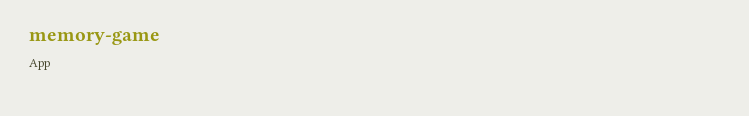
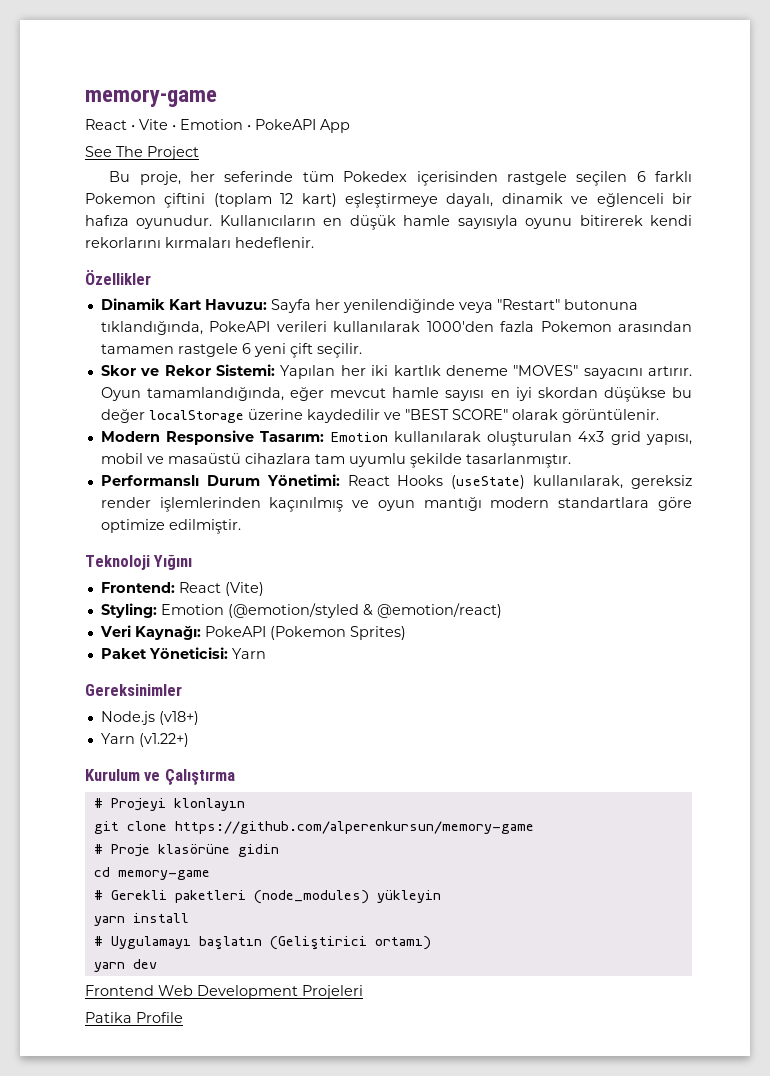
[29,31,160,45] [29,59,50,70] memory-game // App -> [85,89,217,107] [85,119,350,133] [85,146,199,160] [109,171,692,186] [85,193,692,208] [85,215,693,230] [85,237,314,248] [85,270,151,285] [100,298,638,313] [100,321,692,335] [100,343,362,358] [100,364,692,379] [100,387,693,402] [100,409,659,423] [100,430,693,446] [100,453,571,468] [100,474,692,489] [100,497,693,512] [100,519,241,534] [85,554,193,570] [100,582,264,596] [100,603,502,618] [99,625,406,640] [100,647,266,659] [85,684,182,696] [100,711,199,725] [100,733,189,747] [85,769,235,785] [93,798,245,811] [93,821,534,834] [93,844,279,857] [93,867,210,880] [93,890,441,904] [93,913,189,926] [93,936,431,950] [93,959,157,972] [85,985,363,999] [85,1012,183,1023] memory-game // React • Vite • Emotion • PokeAPI App // See The Project // Bu proje, her seferinde tüm Pokedex içerisinden rastgele seçilen 6 farklı Pokemon çiftini (toplam 12 kart) eşleştirmeye dayalı, dinamik ve eğlenceli bir hafıza oyunudur. Kullanıcıların en düşük hamle sayısıyla oyunu bitirerek kendi rekorlarını kırmaları hedeflenir. // Özellikler // Dinamik Kart Havuzu: Sayfa her yenilendiğinde veya "Restart" butonuna tıklandığında, PokeAPI verileri kullanılarak 1000'den fazla Pokemon arasından tamamen rastgele 6 yeni çift seçilir. // Skor ve Rekor Sistemi: Yapılan her iki kartlık deneme "MOVES" sayacını artırır. Oyun tamamlandığında, eğer mevcut hamle sayısı en iyi skordan düşükse bu değer localStorage üzerine kaydedilir ve "BEST SCORE" olarak görüntülenir. // Modern Responsive Tasarım: Emotion kullanılarak oluşturulan 4x3 grid yapısı, mobil ve masaüstü cihazlara tam uyumlu şekilde tasarlanmıştır. // Performanslı Durum Yönetimi: React Hooks (useState) kullanılarak, gereksiz render işlemlerinden kaçınılmış ve oyun mantığı modern standartlara göre optimize edilmiştir. // Teknoloji Yığını // Frontend: React (Vite) // Styling: Emotion (@emotion/styled & @emotion/react) // Veri Kaynağı: PokeAPI (Pokemon Sprites) // Paket Yöneticisi: Yarn // Gereksinimler // Node.js (v18+) // Yarn (v1.22+) // Kurulum ve Çalıştırma // # Projeyi klonlayın // git clone https://github.com/alperenkursun/memory-game // # Proje klasörüne gidin // cd memory-game // # Gerekli paketleri (node_modules) yükleyin // yarn install // # Uygulamayı başlatın (Geliştirici ortamı) // yarn dev // Frontend Web Development Projeleri // Patika Profile

